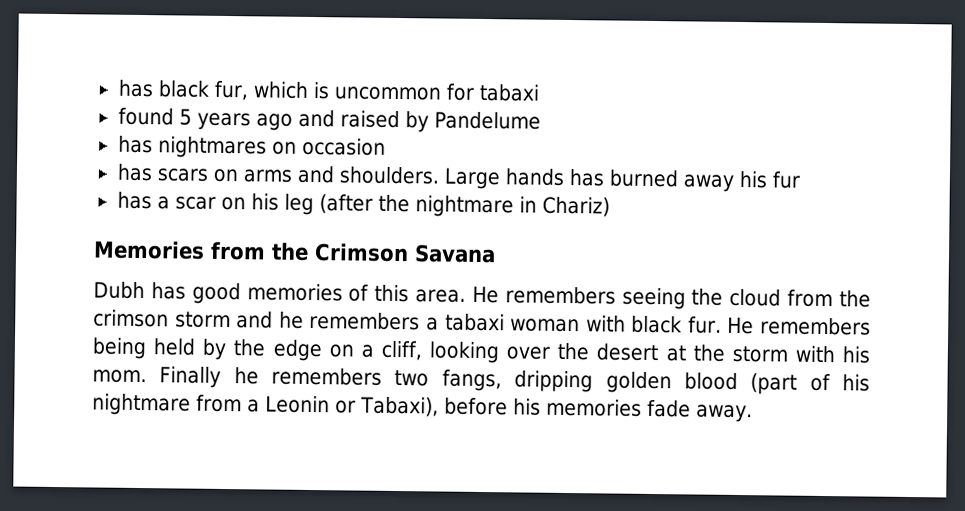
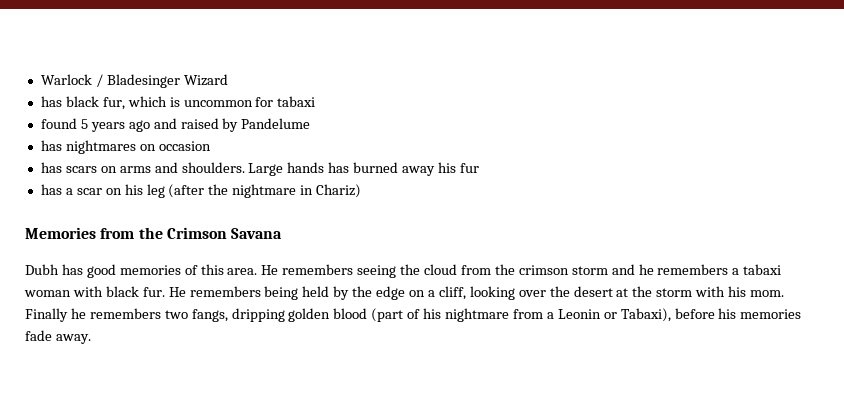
(117, 88) none -> [40,74,228,88] Warlock / Bladesinger Wizard //

